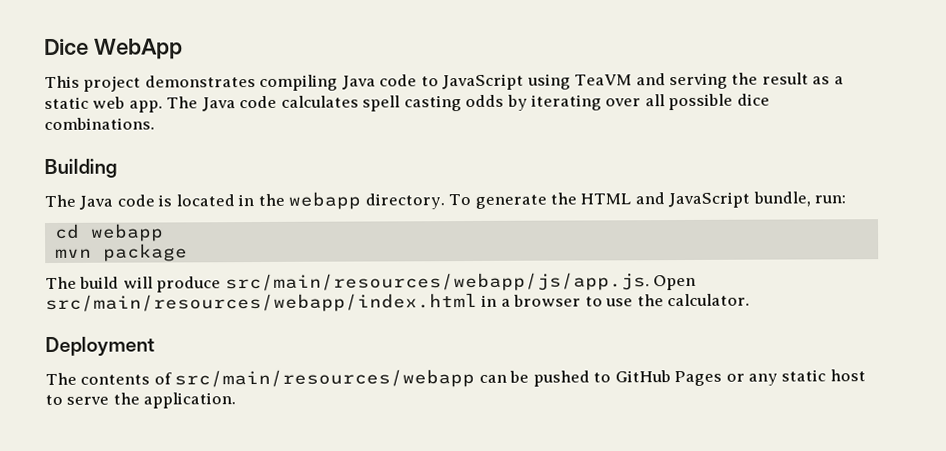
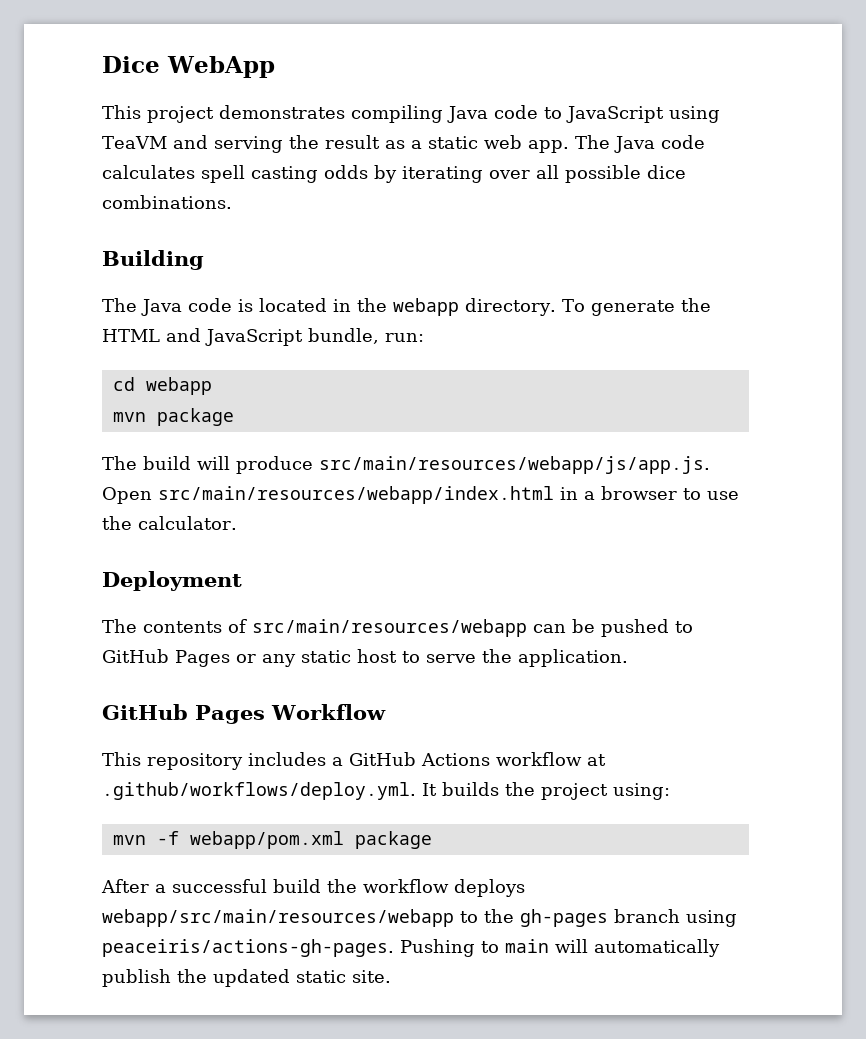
(237, 400) none -> [102,704,386,724] [102,752,606,770] [102,782,670,800] [112,831,432,849] [101,879,525,897] [102,909,737,927] [102,939,720,957] [102,969,391,987] // GitHub Pages Workflow // This repository includes a GitHub Actions workflow at .github/workflows/deploy.yml. It builds the project using: // mvn -f webapp/pom.xml package // After a successful build the workflow deploys webapp/src/main/resources/webapp to the gh-pages branch using peaceiris/actions-gh-pages. Pushing to main will automatically publish the updated static site.

